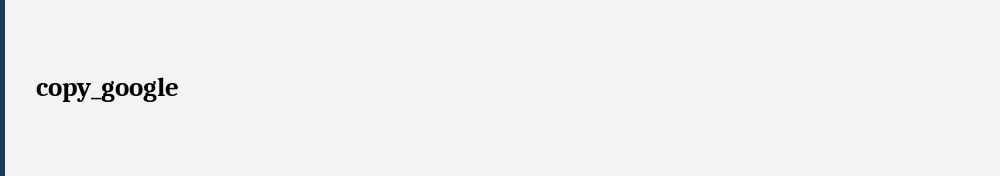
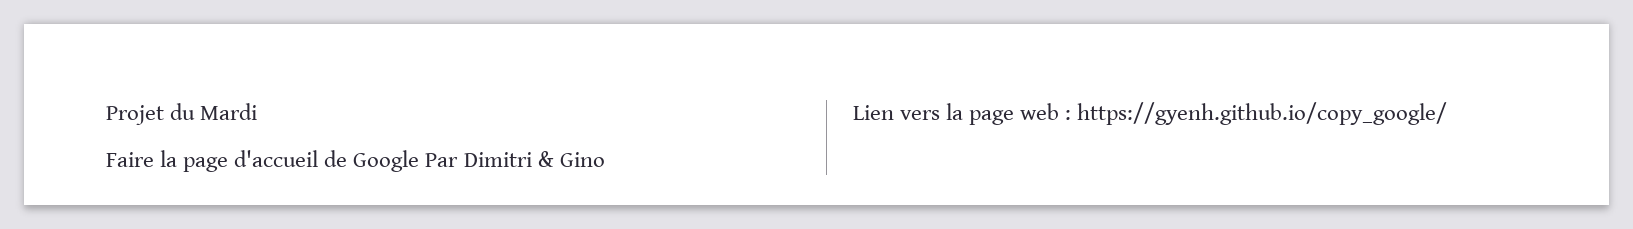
[36,77,179,102] copy_google -> [106,103,258,125] [106,150,605,172] [853,102,1448,125] Projet du Mardi // Faire la page d'accueil de Google Par Dimitri & Gino // Lien vers la page web : https://gyenh.github.io/copy_google/

